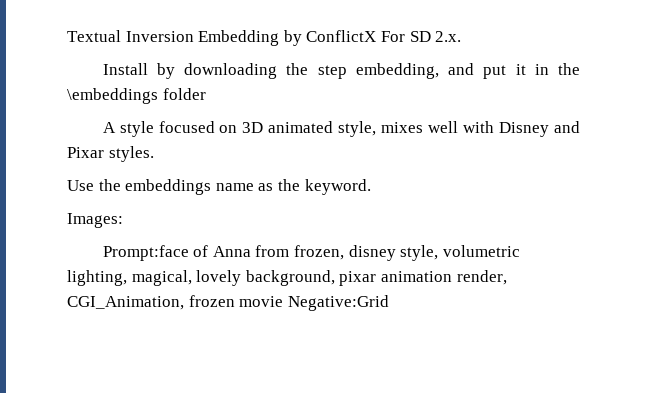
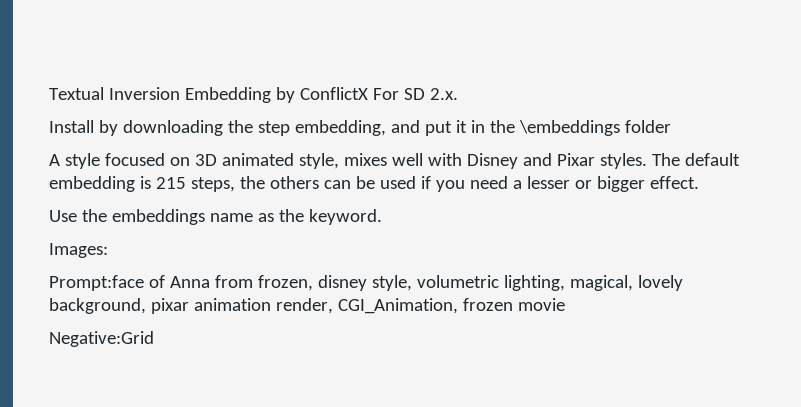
(154, 154) none -> [651,153,740,166] [49,176,699,192] The default embedding is 215 steps, the others can be used if you need a lesser or bigger effect.
(284, 301) none -> (565, 304) //

